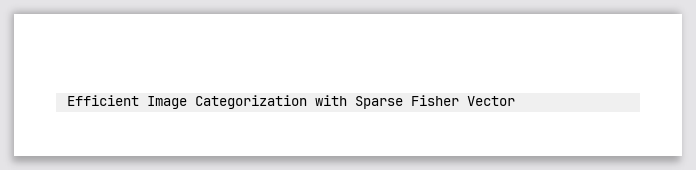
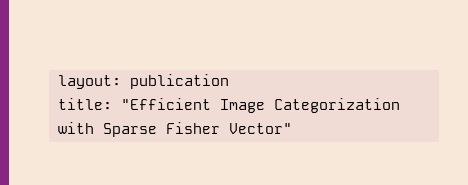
[66,95,139,106] Efficient -> [57,74,229,89] [57,98,211,110] layout: publication // title: "Efficient
[466,96,515,106] Vector -> [228,123,292,134] Vector"

